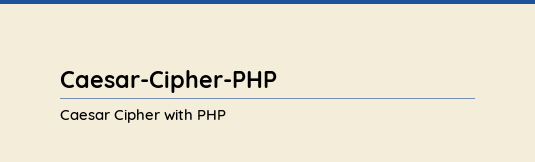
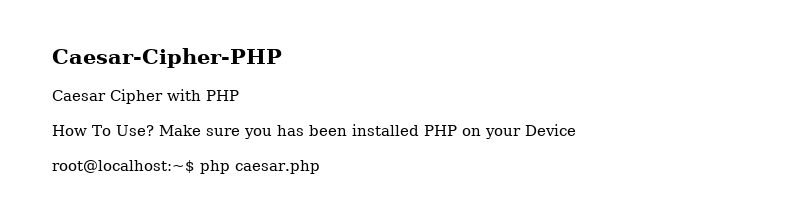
(227, 115) none -> [52,124,576,139] [52,160,320,174] // How To Use? Make sure you has been installed PHP on your Device // root@localhost:~$ php caesar.php

